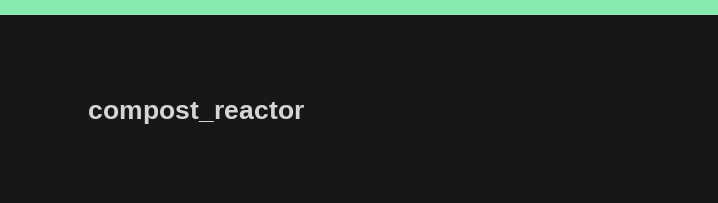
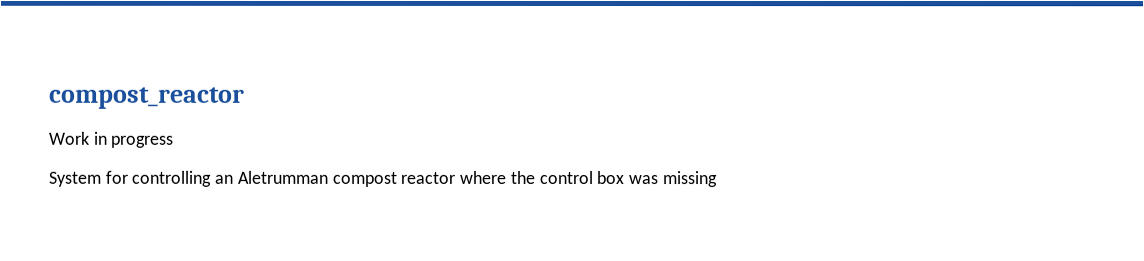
(304, 113) none -> [48,131,174,148] [48,170,717,188] // Work in progress // System for controlling an Aletrumman compost reactor where the control box was missing

